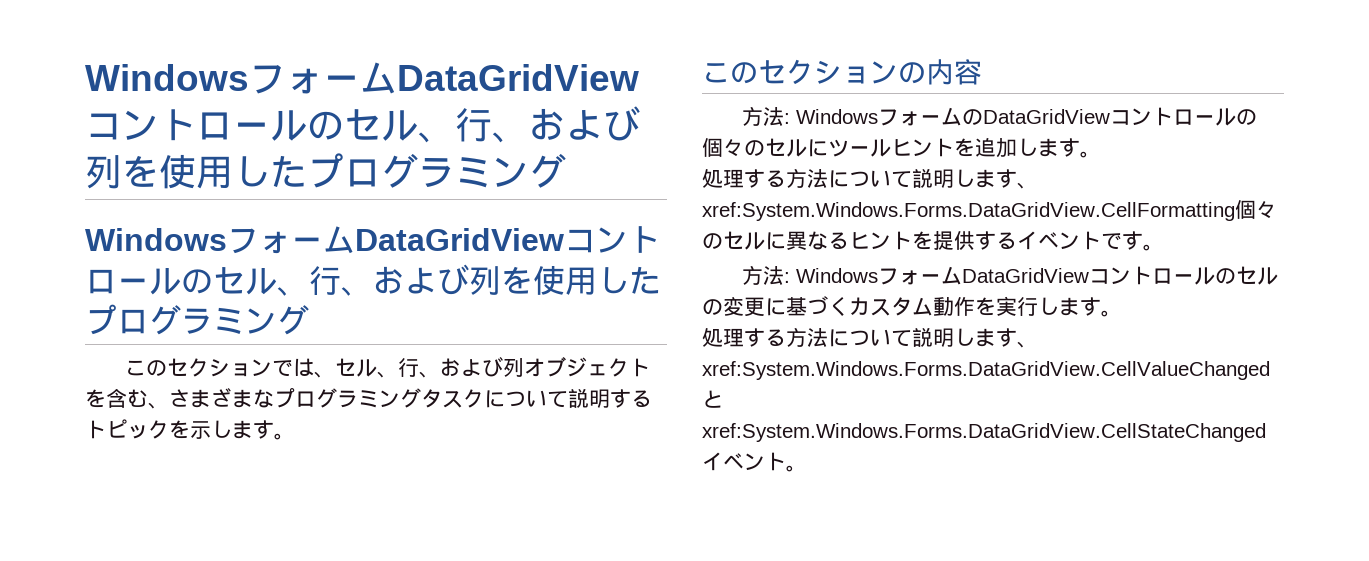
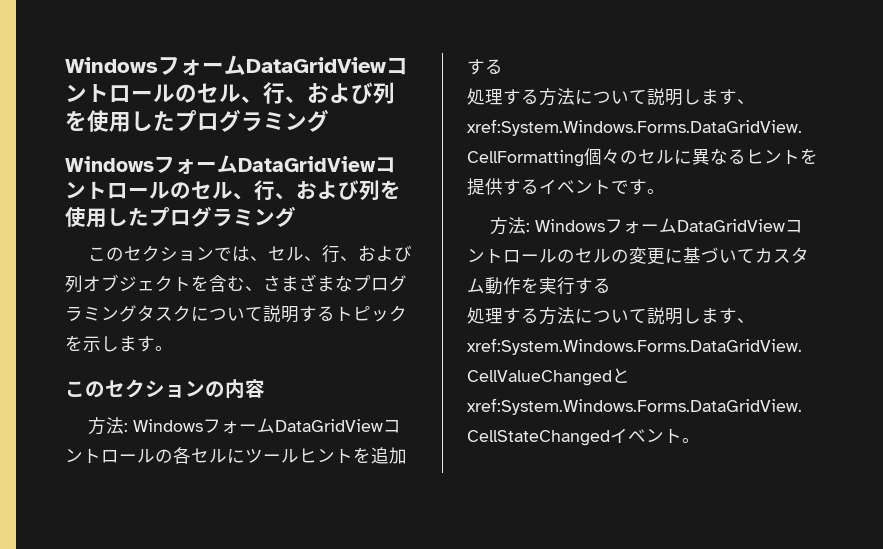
[962,107,1258,126] [702,138,765,157] のDataGridViewコントロールの個々の -> [274,419,401,433] [65,447,191,464] DataGridViewコントロールの各
[1017,138,1101,158] します。 -> [467,59,503,75] する
[828,297,849,316] く -> [719,249,755,263] いて
[1038,297,1122,317] します。 -> [575,278,611,294] する

